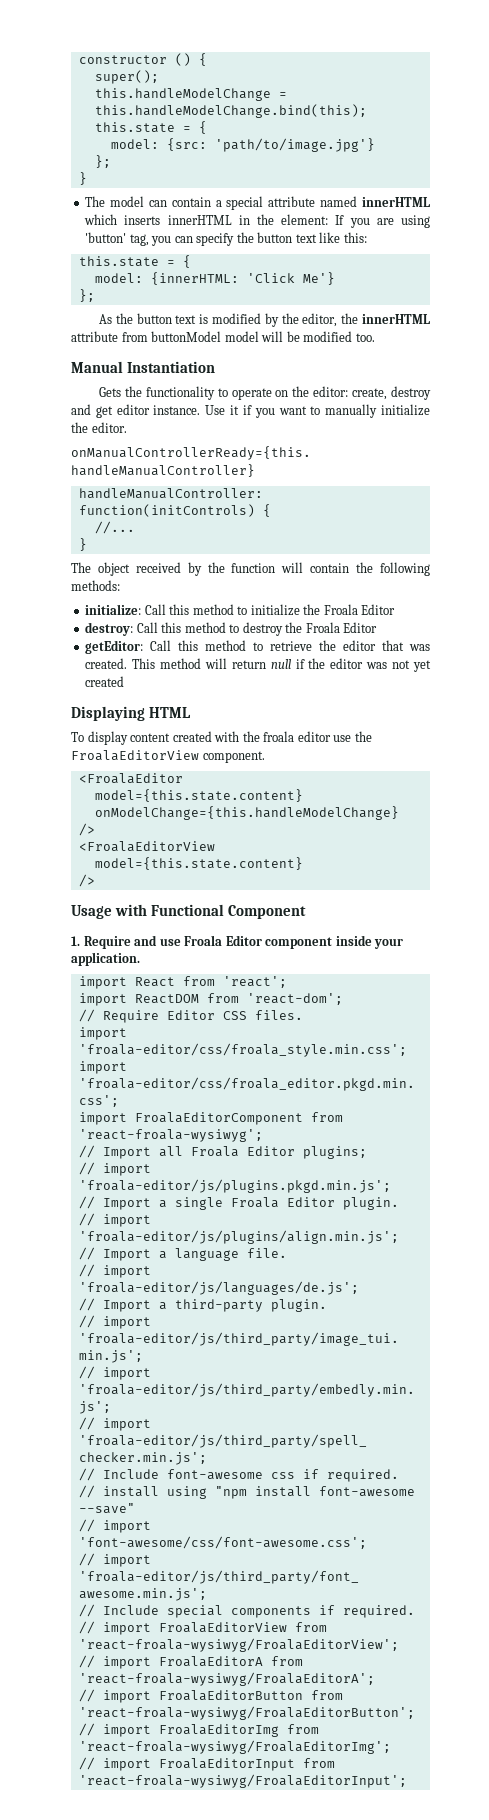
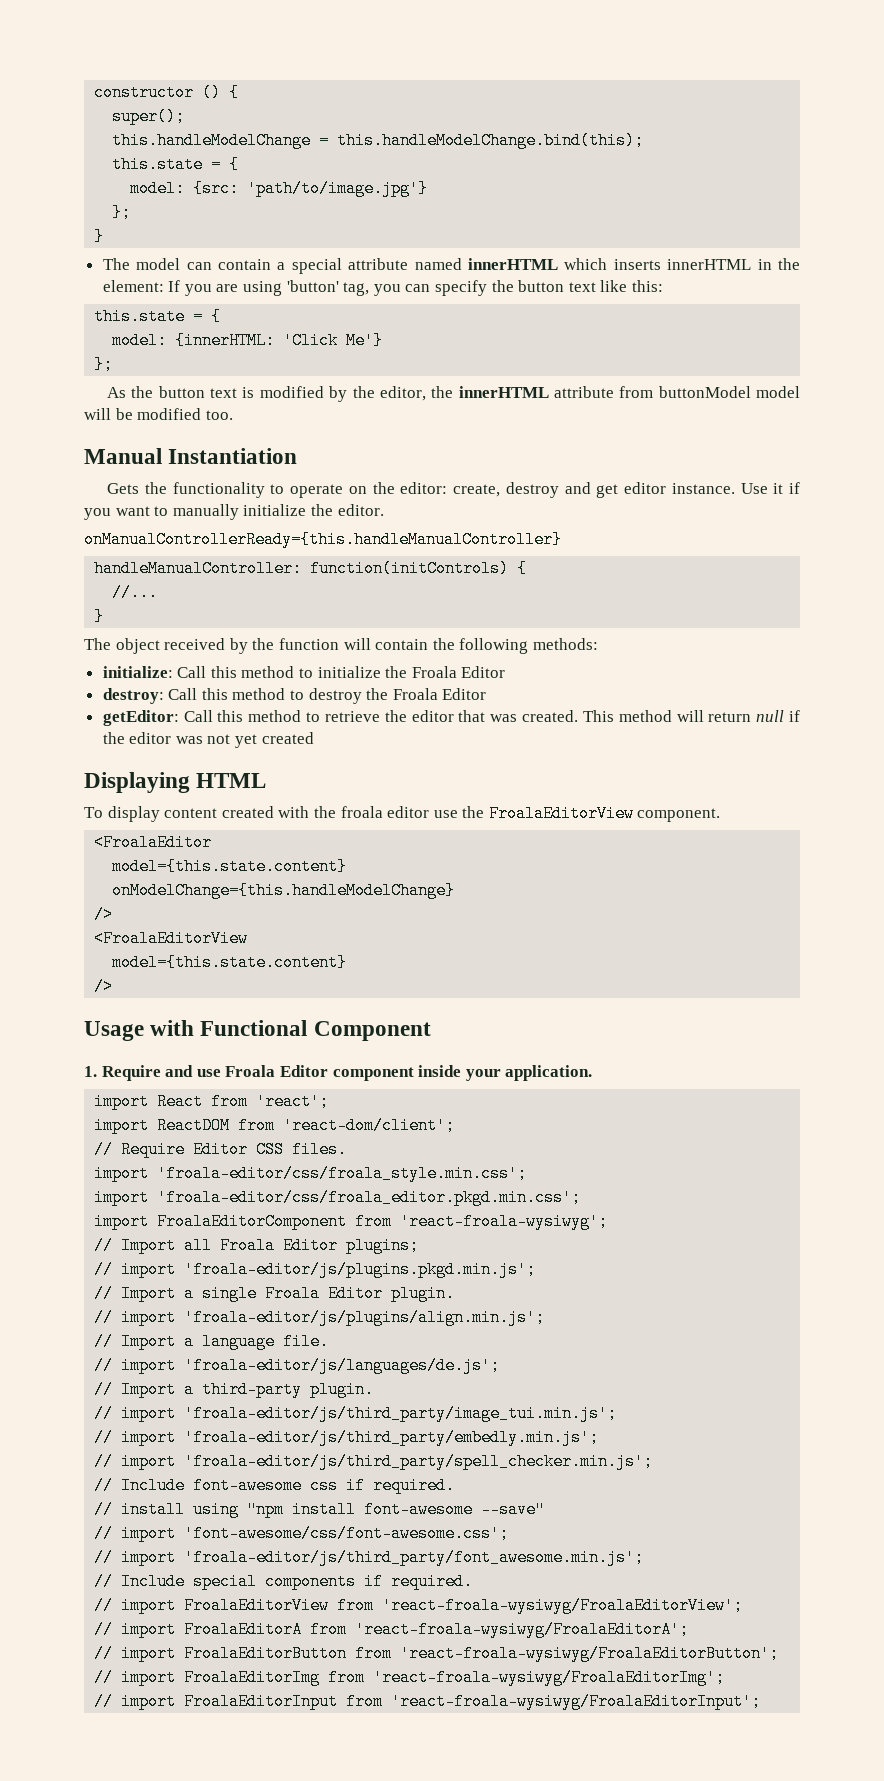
[246,993,343,1005] 'react-dom'; -> [283,1117,456,1134] 'react-dom/client';

